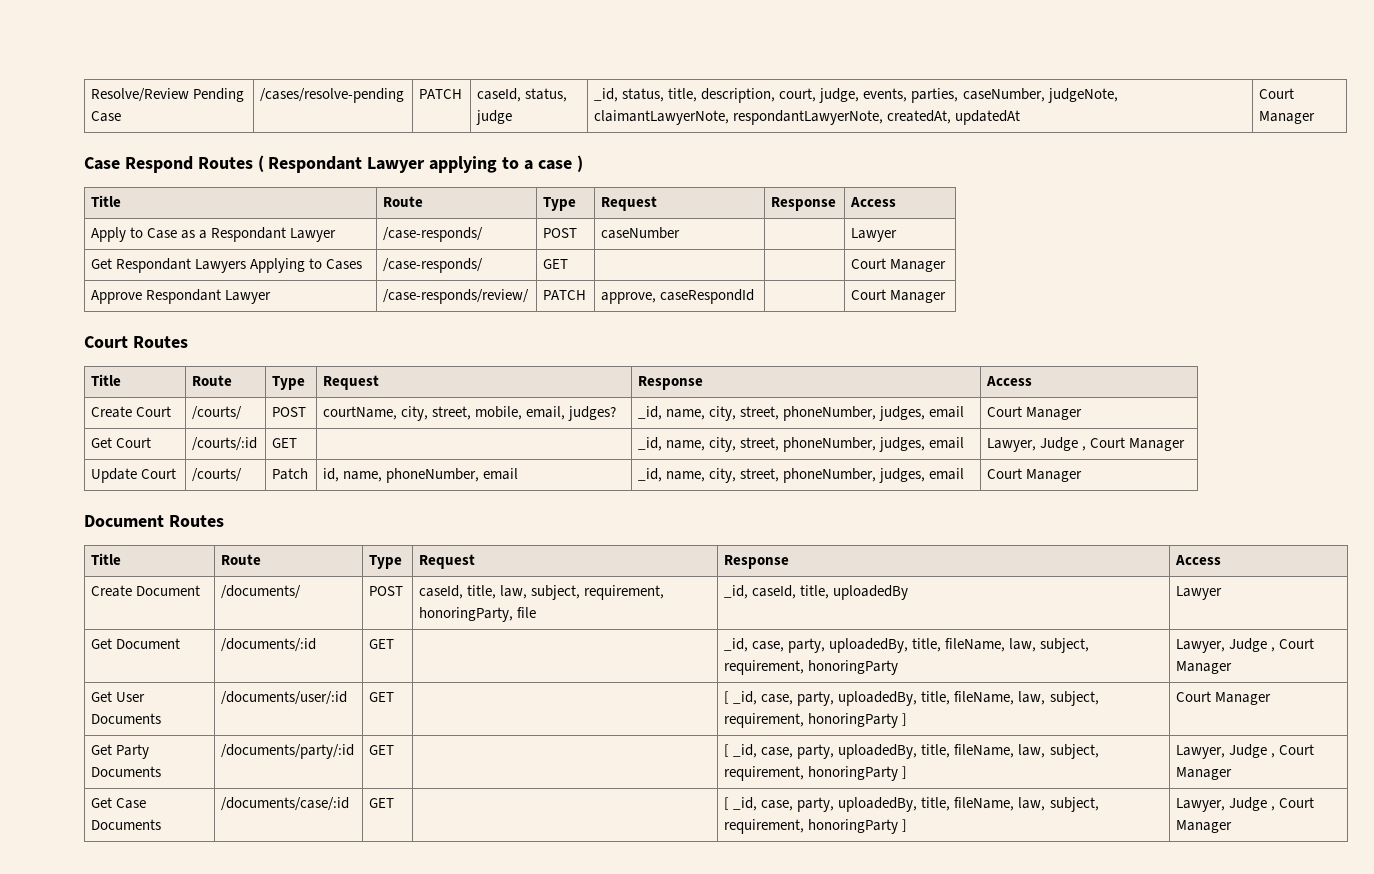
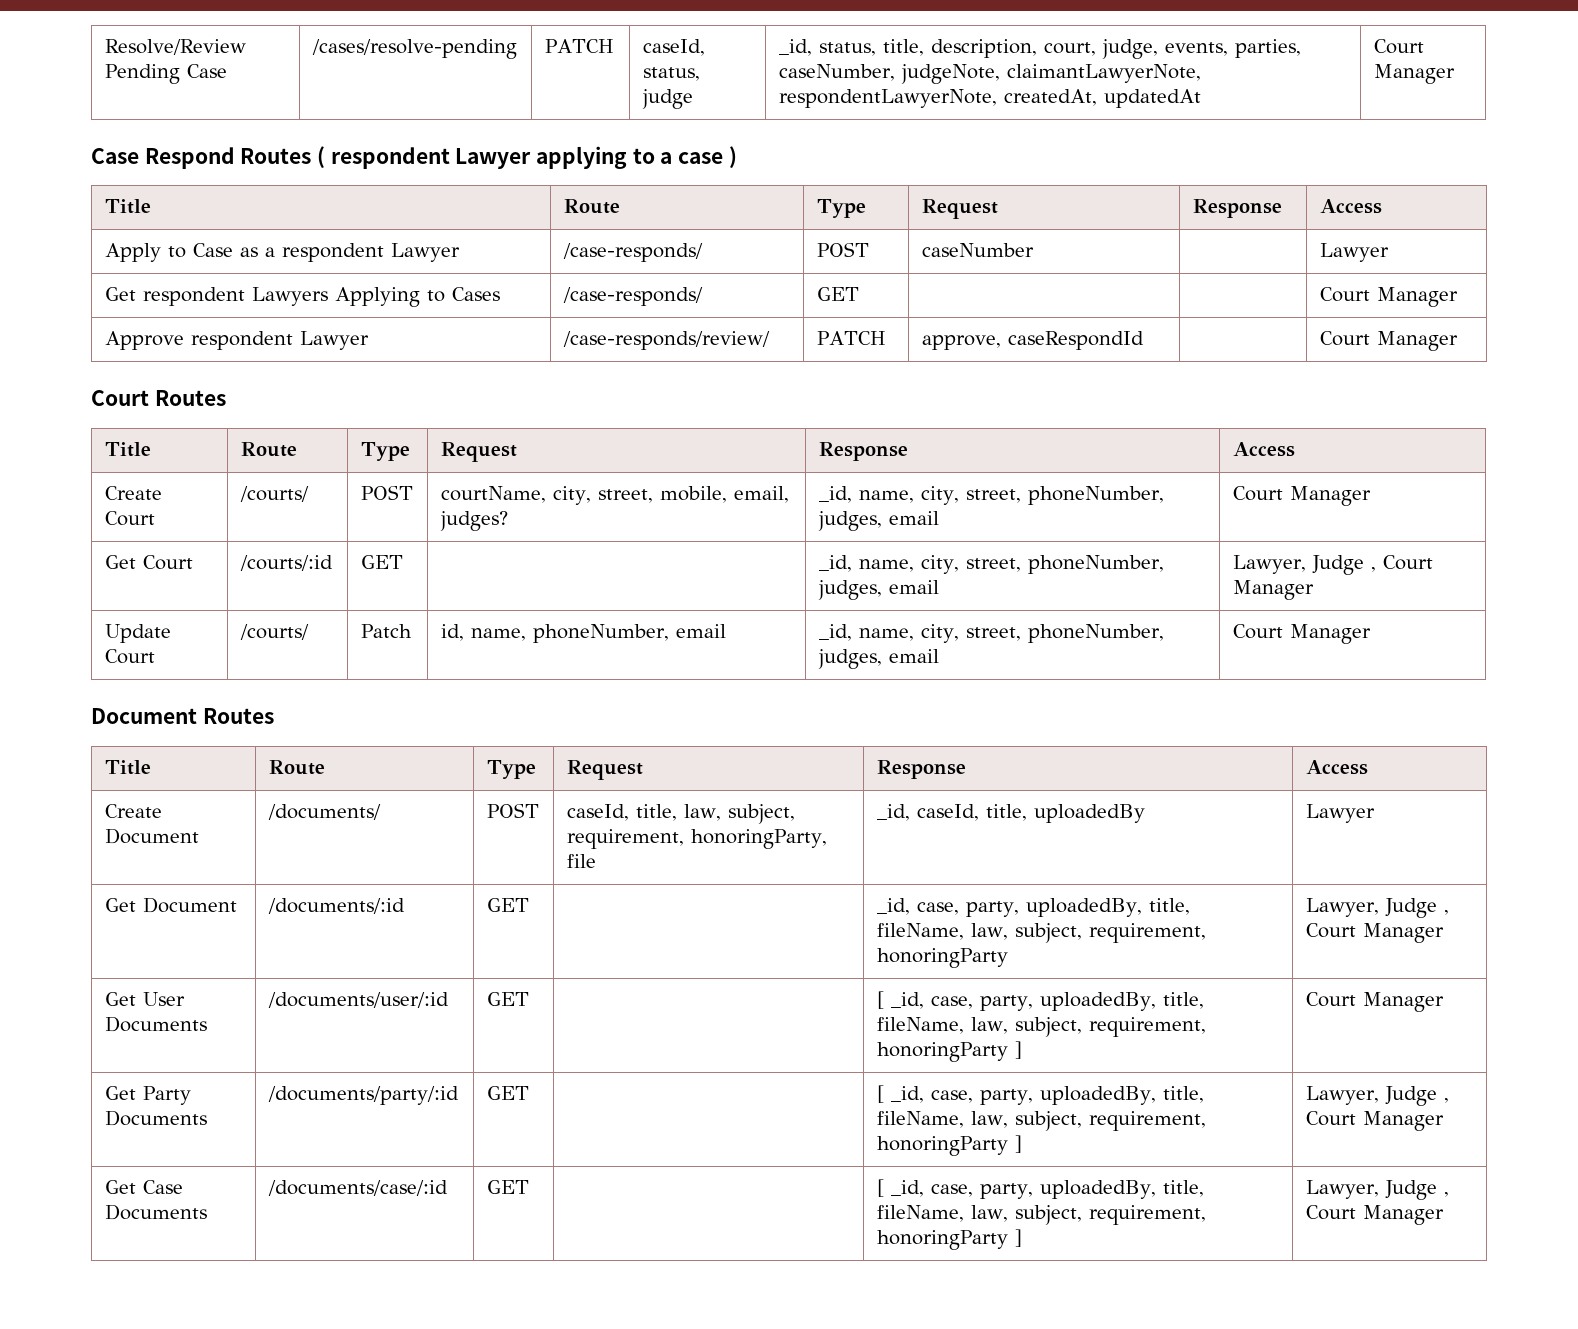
[733,110,884,125] respondantLawyerNote, -> [778,89,997,108] respondentLawyerNote,
[268,156,363,173] Respondant -> [330,147,450,169] respondent
[211,227,287,242] Respondant -> [281,243,384,262] respondent
[116,258,192,273] Respondant -> [142,287,245,306] respondent
[146,289,222,304] Respondant -> [190,331,293,350] respondent

